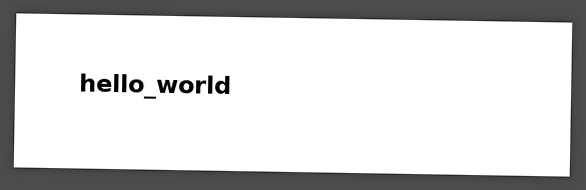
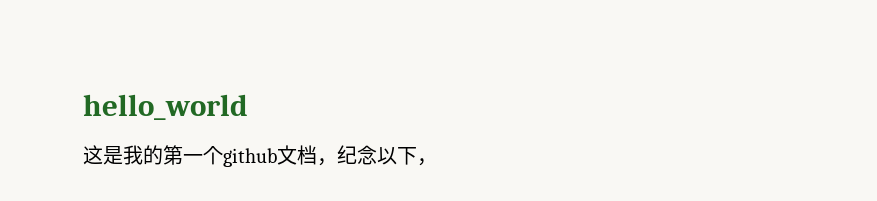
(232, 86) none -> [83,145,437,167] // 这是我的第一个github文档，纪念以下，

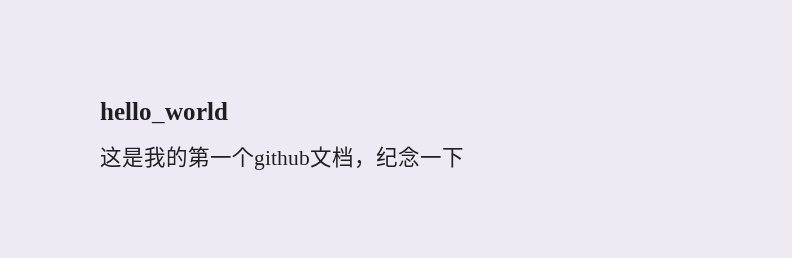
[377,147,437,166] 以下， -> [420,148,464,168] 一下

